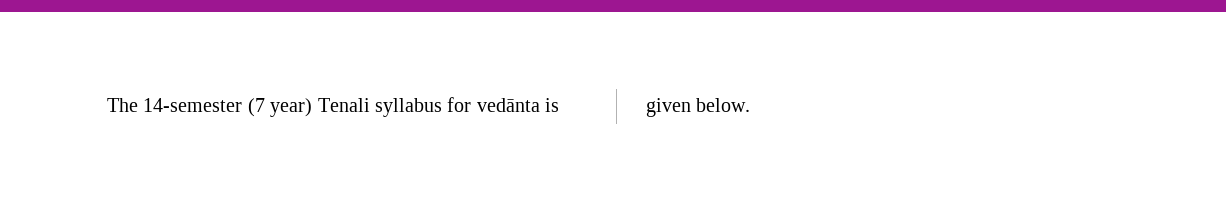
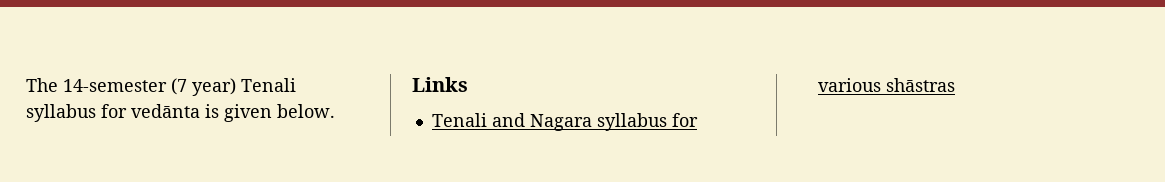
(751, 105) none -> [412,77,468,92] [431,113,698,131] [817,78,955,92] // Links // Tenali and Nagara syllabus for various shāstras

